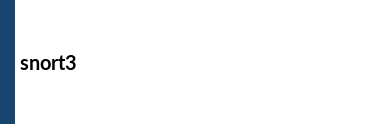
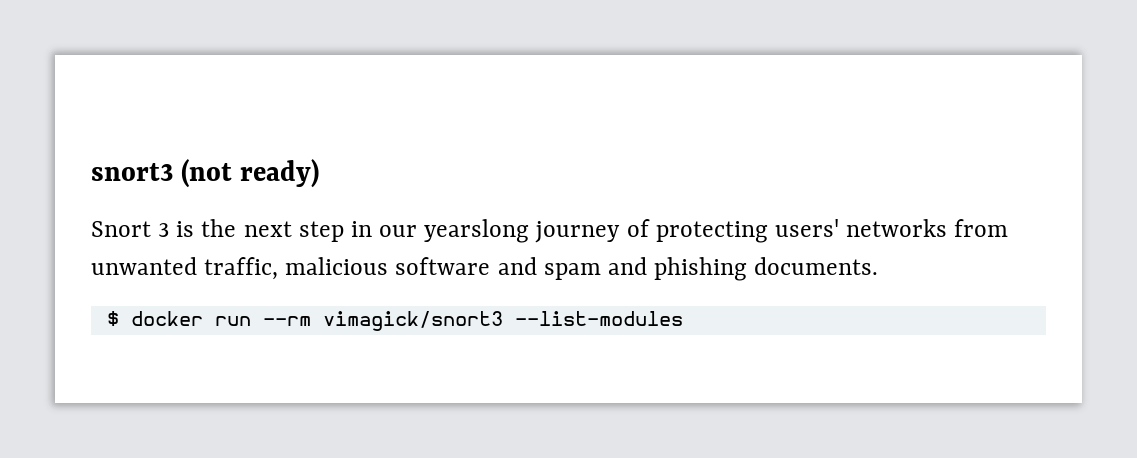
(77, 62) none -> [181,159,320,188] [91,219,1009,243] [91,257,879,281] [106,311,683,331] (not ready) // Snort 3 is the next step in our yearslong journey of protecting users' networks from unwanted traffic, malicious software and spam and phishing documents. // $ docker run --rm vimagick/snort3 --list-modules

